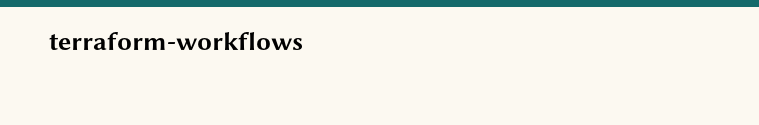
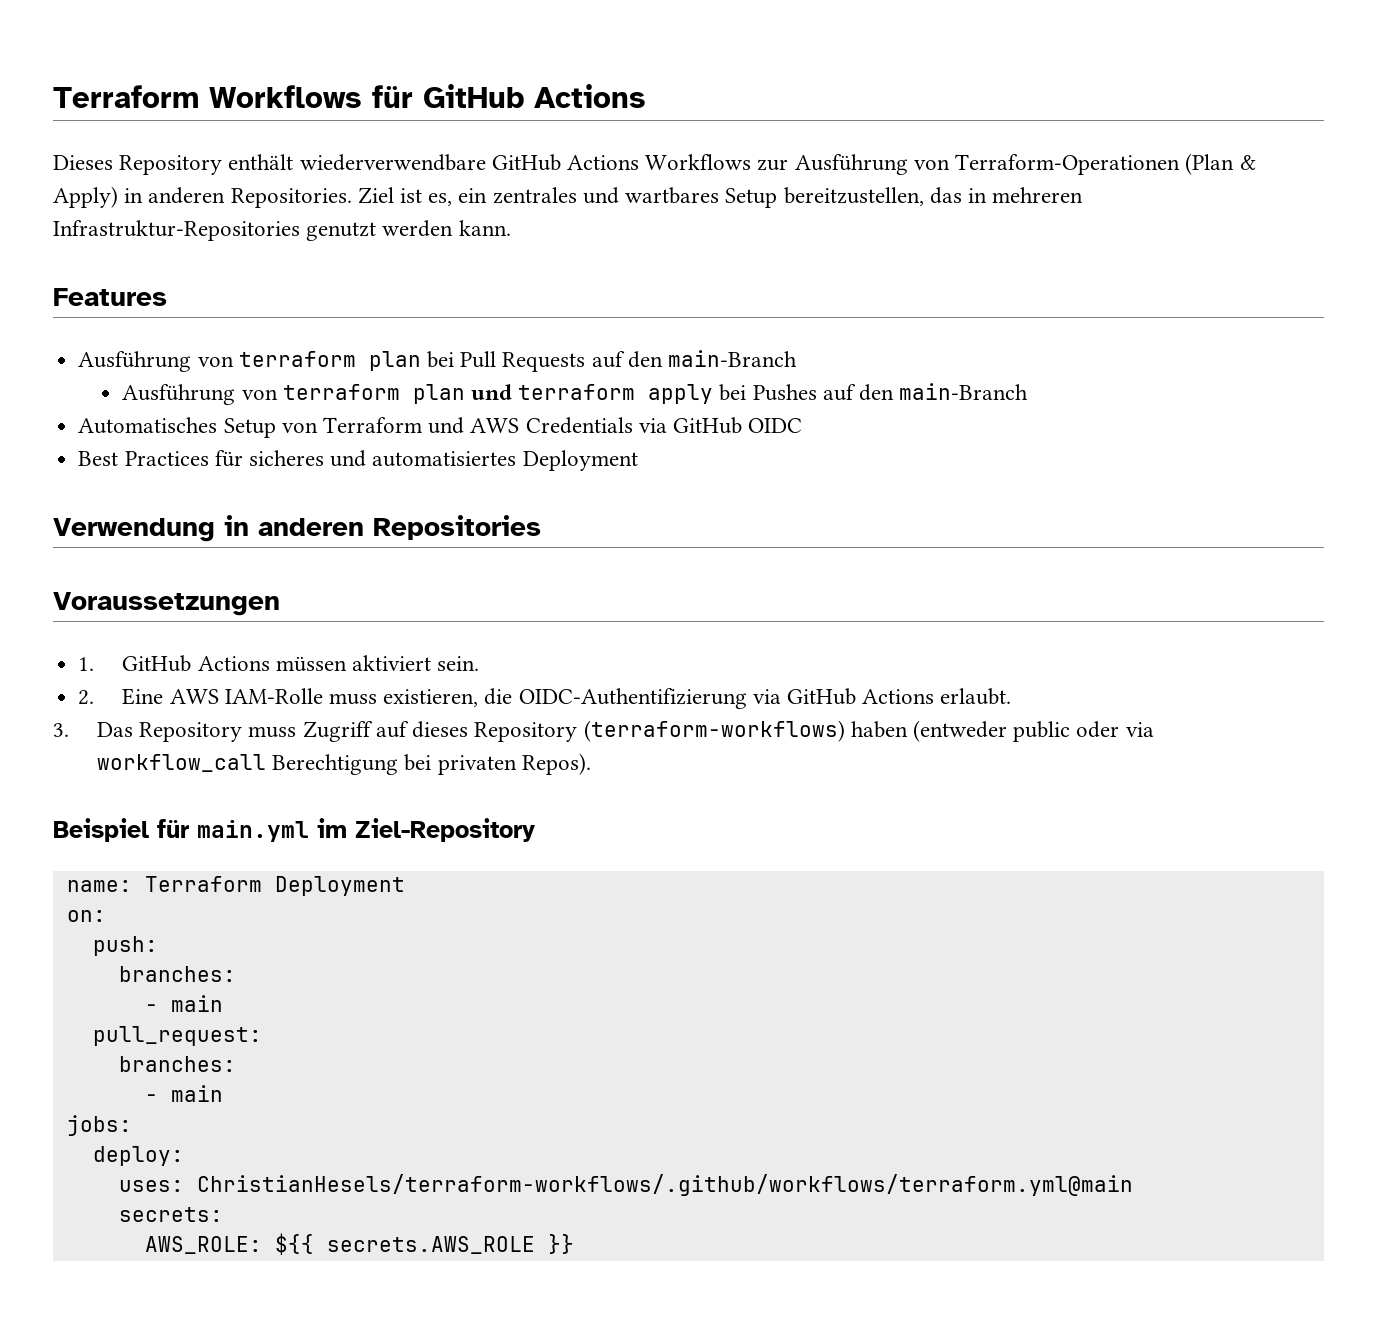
[49,32,303,50] terraform-workflows -> [53,84,646,108] [53,153,1256,175] [53,186,1084,208] [53,220,511,241] [53,288,167,306] [78,350,797,372] [122,383,1029,405] [78,417,803,438] [78,450,638,471] [53,515,541,542] [53,592,280,616] [78,655,480,672] [78,688,1012,709] [53,720,1154,742] [97,753,591,775] [53,818,535,842] [66,876,405,896] [66,910,106,922] [92,936,158,956] [118,966,236,982] [144,995,223,1012] [92,1026,262,1046] [118,1056,236,1072] [144,1085,223,1102] [66,1115,132,1136] [92,1146,184,1166] [118,1174,1133,1196] [118,1207,223,1222] [144,1233,574,1255] Terraform Workflows für GitHub Actions // Dieses Repository enthält wiederverwendbare GitHub Actions Workflows zur Ausführung von Terraform-Operationen (Plan & Apply) in anderen Repositories. Ziel ist es, ein zentrales und wartbares Setup bereitzustellen, das in mehreren Infrastruktur-Repositories genutzt werden kann. // Features // Ausführung von terraform plan bei Pull Requests auf den main-Branch // Ausführung von terraform plan und terraform apply bei Pushes auf den main-Branch // Automatisches Setup von Terraform und AWS Credentials via GitHub OIDC // Best Practices für sicheres und automatisiertes Deployment // Verwendung in anderen Repositories // Voraussetzungen // 1. GitHub Actions müssen aktiviert sein. // 2. Eine AWS IAM-Rolle muss existieren, die OIDC-Authentifizierung via GitHub Actions erlaubt. // 3. Das Repository muss Zugriff auf dieses Repository (terraform-workflows) haben (entweder public oder via workflow_call Berechtigung bei privaten Repos). // Beispiel für main.yml im Ziel-Repository // name: Terraform Deployment // on: // push: // branches: // - main // pull_request: // branches: // - main // jobs: // deploy: // uses: ChristianHesels/terraform-workflows/.github/workflows/terraform.yml@main // secrets: // AWS_ROLE: ${{ secrets.AWS_ROLE }}

